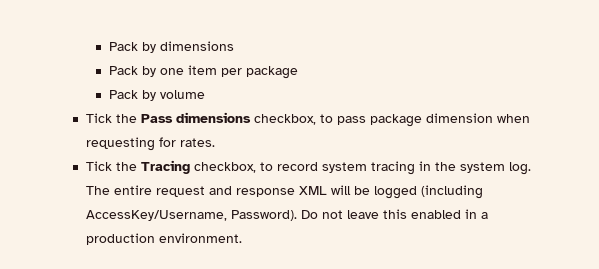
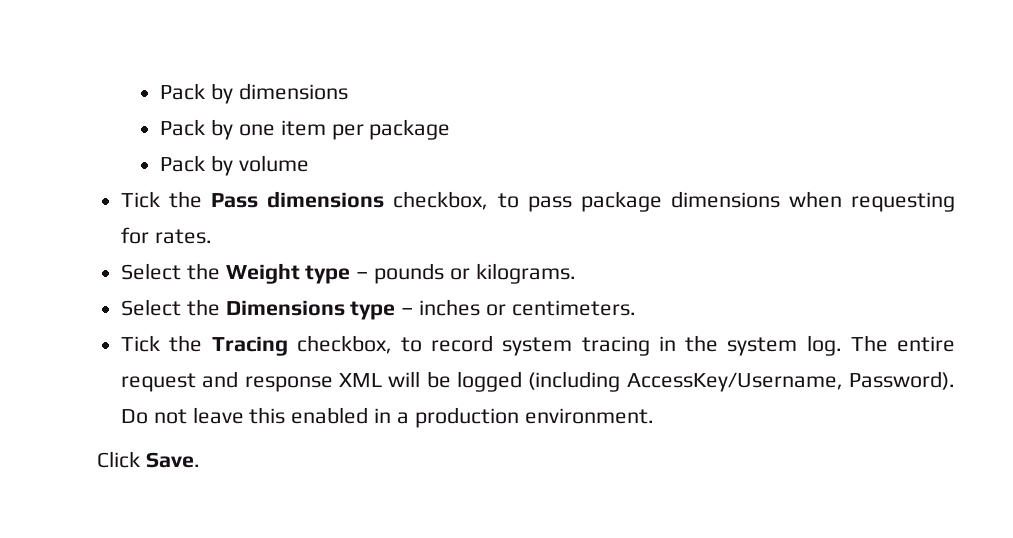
[425,113,493,123] dimension -> [670,191,780,208] dimensions
(215, 142) none -> [121,263,576,284] [121,299,636,320] // Select the Weight type – pounds or kilograms. // Select the Dimensions type – inches or centimeters.
(242, 238) none -> [97,451,201,468] // Click Save.

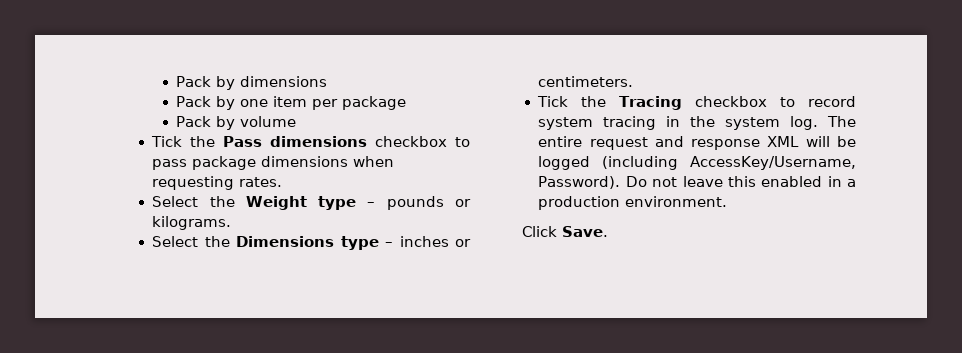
[393,191,489,210] checkbox, -> [375,136,448,147] checkbox
[121,227,150,244] for -> (235, 183) none
[296,335,392,354] checkbox, -> [695,96,768,107] checkbox

